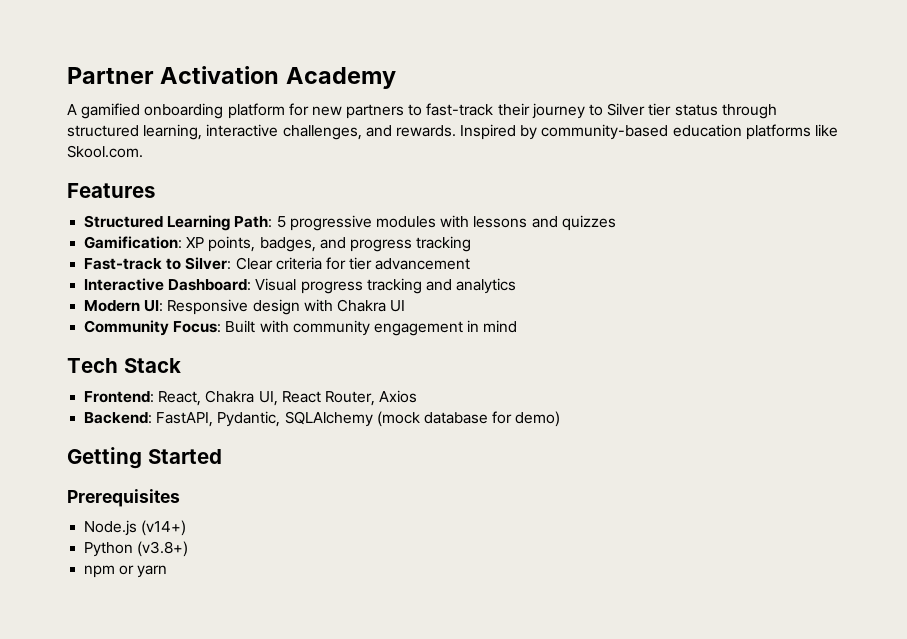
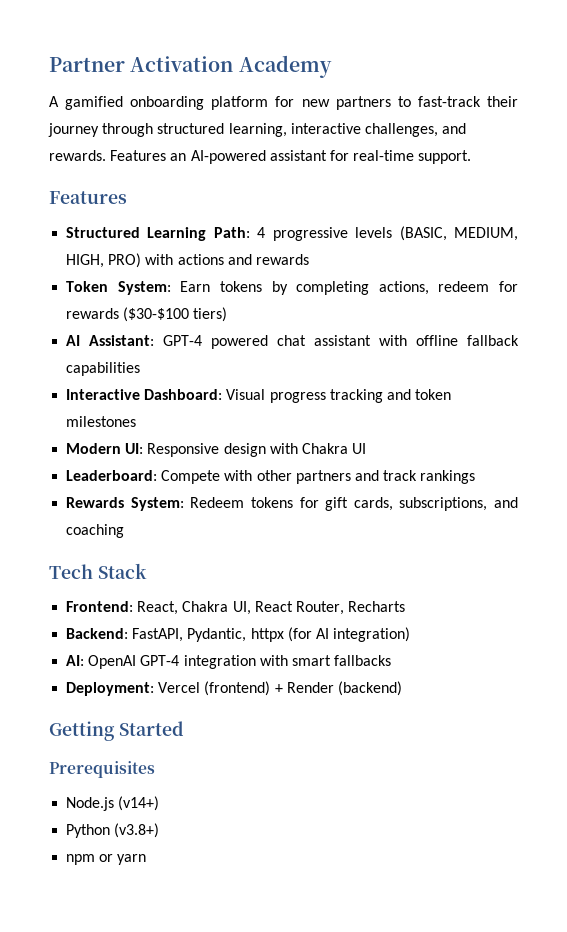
[589,103,718,116] to Silver tier status -> (99, 130) none
[460,124,839,140] [67,145,143,158] [67,183,155,198] [84,215,616,231] [84,236,472,252] [84,257,471,270] Inspired by community-based education platforms like Skool.com. // Features // Structured Learning Path: 5 progressive modules with lessons and quizzes // Gamification: XP points, badges, and progress tracking // Fast-track to Silver: Clear criteria for tier advancement -> [110,150,472,164] [49,191,127,204] [66,226,518,241] [66,253,309,268] [66,281,518,295] [66,307,228,322] [66,335,519,349] [66,362,141,376] Features an AI-powered assistant for real-time support. // Features // Structured Learning Path: 4 progressive levels (BASIC, MEDIUM, HIGH, PRO) with actions and rewards // Token System: Earn tokens by completing actions, redeem for rewards ($30-$100 tiers) // AI Assistant: GPT-4 powered chat assistant with offline fallback capabilities
[456,278,517,294] analytics -> [415,389,452,400] [66,416,137,427] token milestones
[84,320,518,336] Community Focus: Built with community engagement in mind -> [66,470,476,484] [66,497,518,511] [66,524,125,538] Leaderboard: Compete with other partners and track rankings // Rewards System: Redeem tokens for gift cards, subscriptions, and coaching
[379,390,418,403] Axios -> [348,601,406,612] Recharts
[284,411,561,427] SQLAlchemy (mock database for demo) -> [250,627,411,642] [66,655,392,669] [66,681,402,696] httpx (for AI integration) // AI: OpenAI GPT-4 integration with smart fallbacks // Deployment: Vercel (frontend) + Render (backend)

